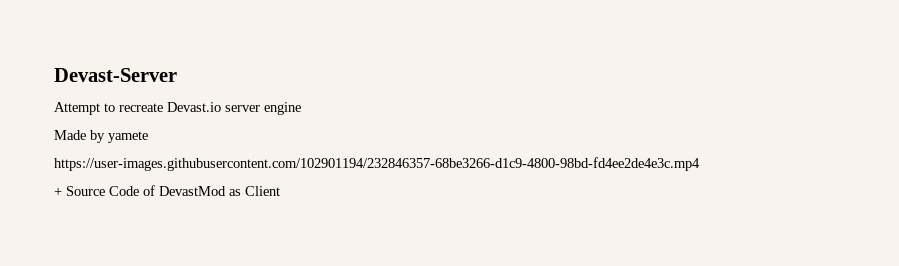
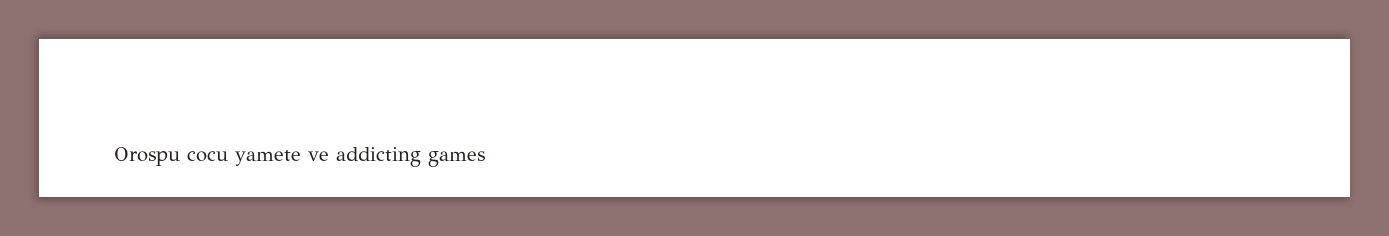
[54,68,177,82] [54,102,301,115] [54,130,148,143] [54,157,700,171] [54,185,280,196] Devast-Server // Attempt to recreate Devast.io server engine // Made by yamete // https://user-images.githubusercontent.com/102901194/232846357-68be3266-d1c9-4800-98bd-fd4ee2de4e3c.mp4 // + Source Code of DevastMod as Client -> [114,147,485,167] Orospu cocu yamete ve addicting games

